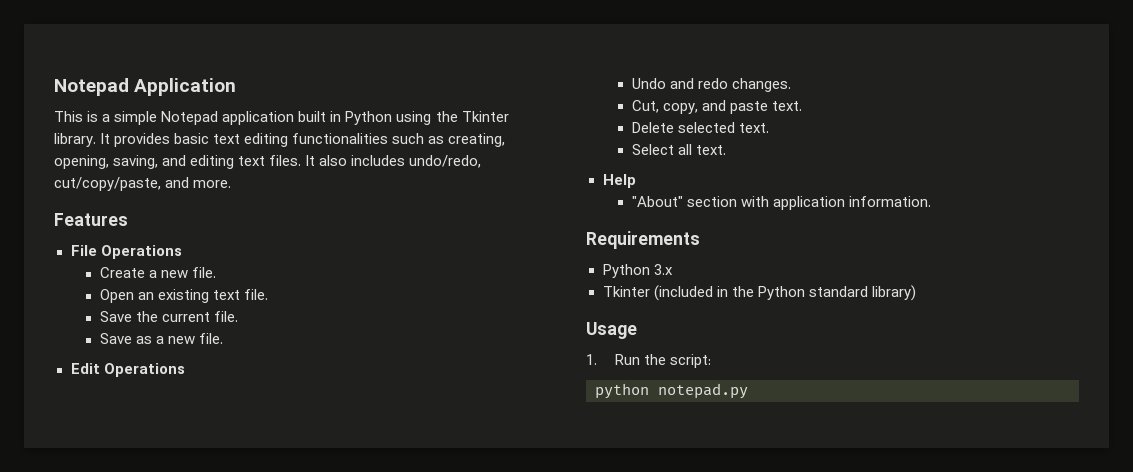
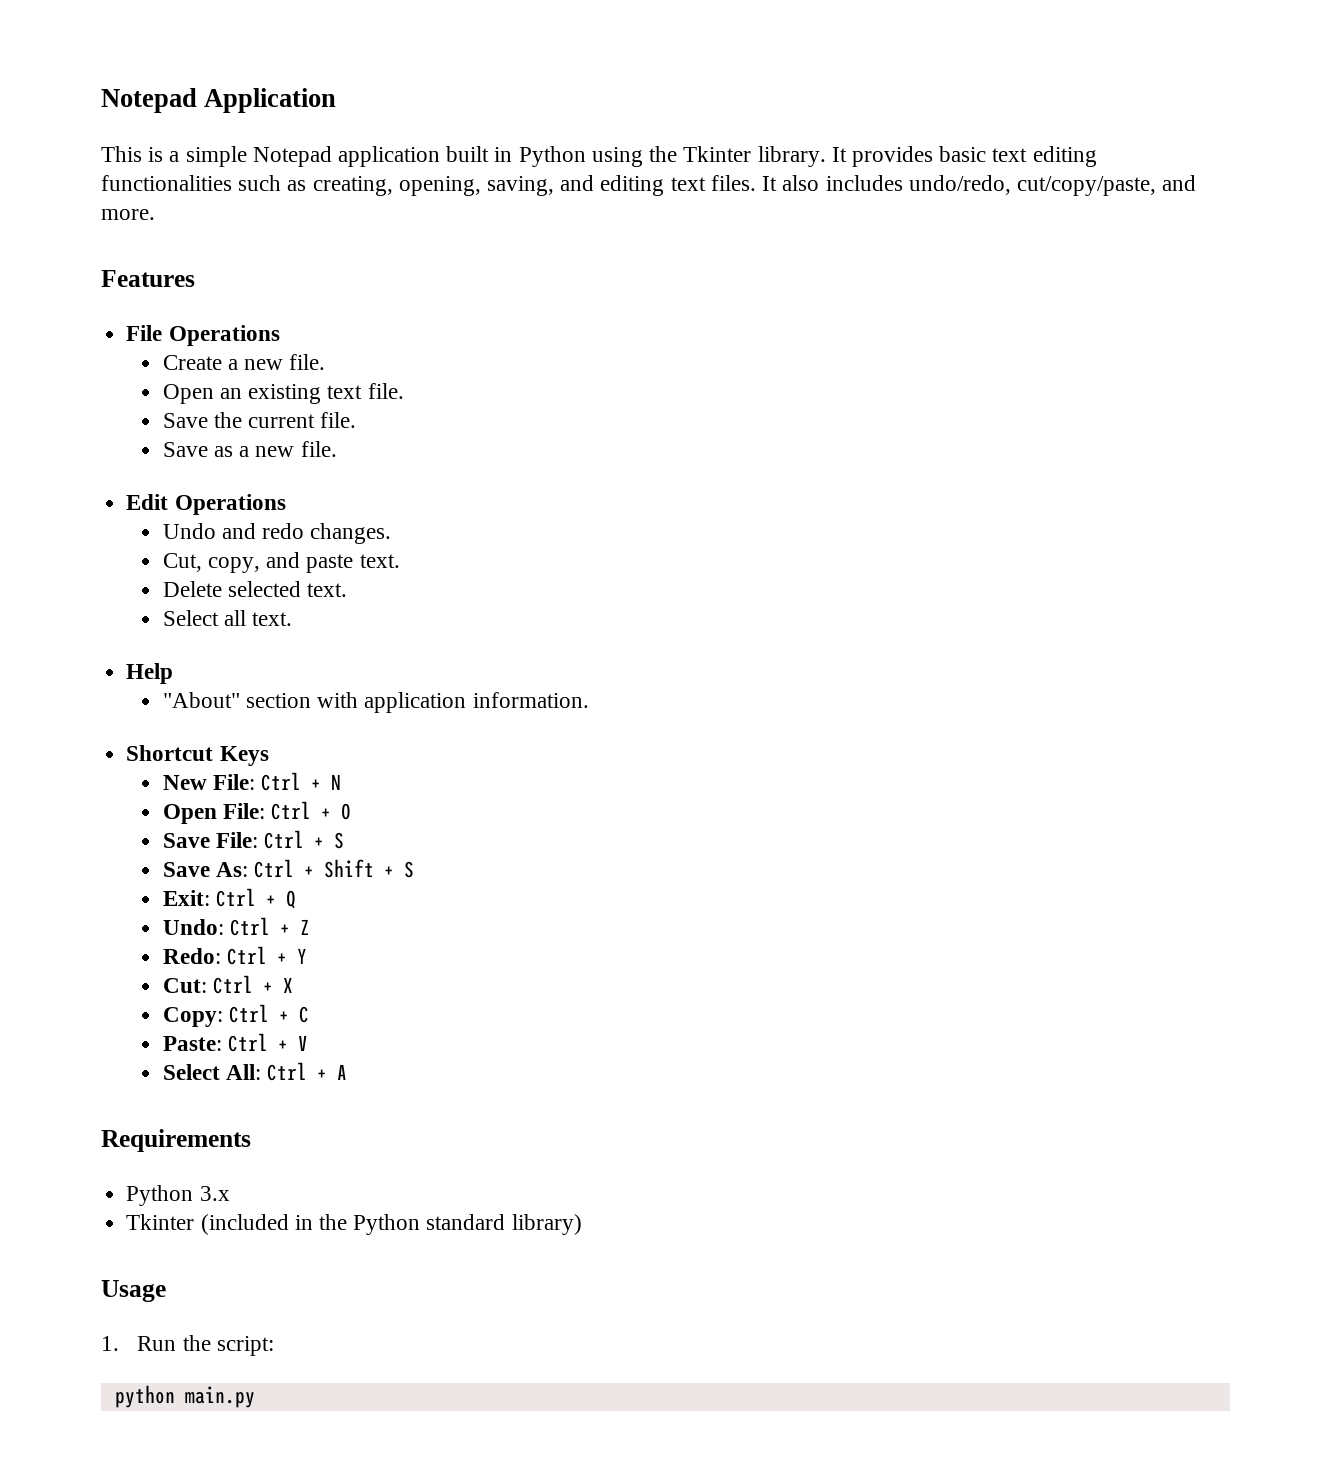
(931, 201) none -> [126,745,269,766] [162,772,342,791] [162,801,352,824] [162,830,345,849] [162,859,415,878] [162,888,296,909] [162,917,310,936] [162,946,307,965] [162,975,293,994] [162,1004,309,1027] [162,1033,308,1052] [162,1062,348,1081] // Shortcut Keys // New File: Ctrl + N // Open File: Ctrl + O // Save File: Ctrl + S // Save As: Ctrl + Shift + S // Exit: Ctrl + Q // Undo: Ctrl + Z // Redo: Ctrl + Y // Cut: Ctrl + X // Copy: Ctrl + C // Paste: Ctrl + V // Select All: Ctrl + A
[658,383,748,399] notepad.py -> [184,1386,255,1408] main.py

